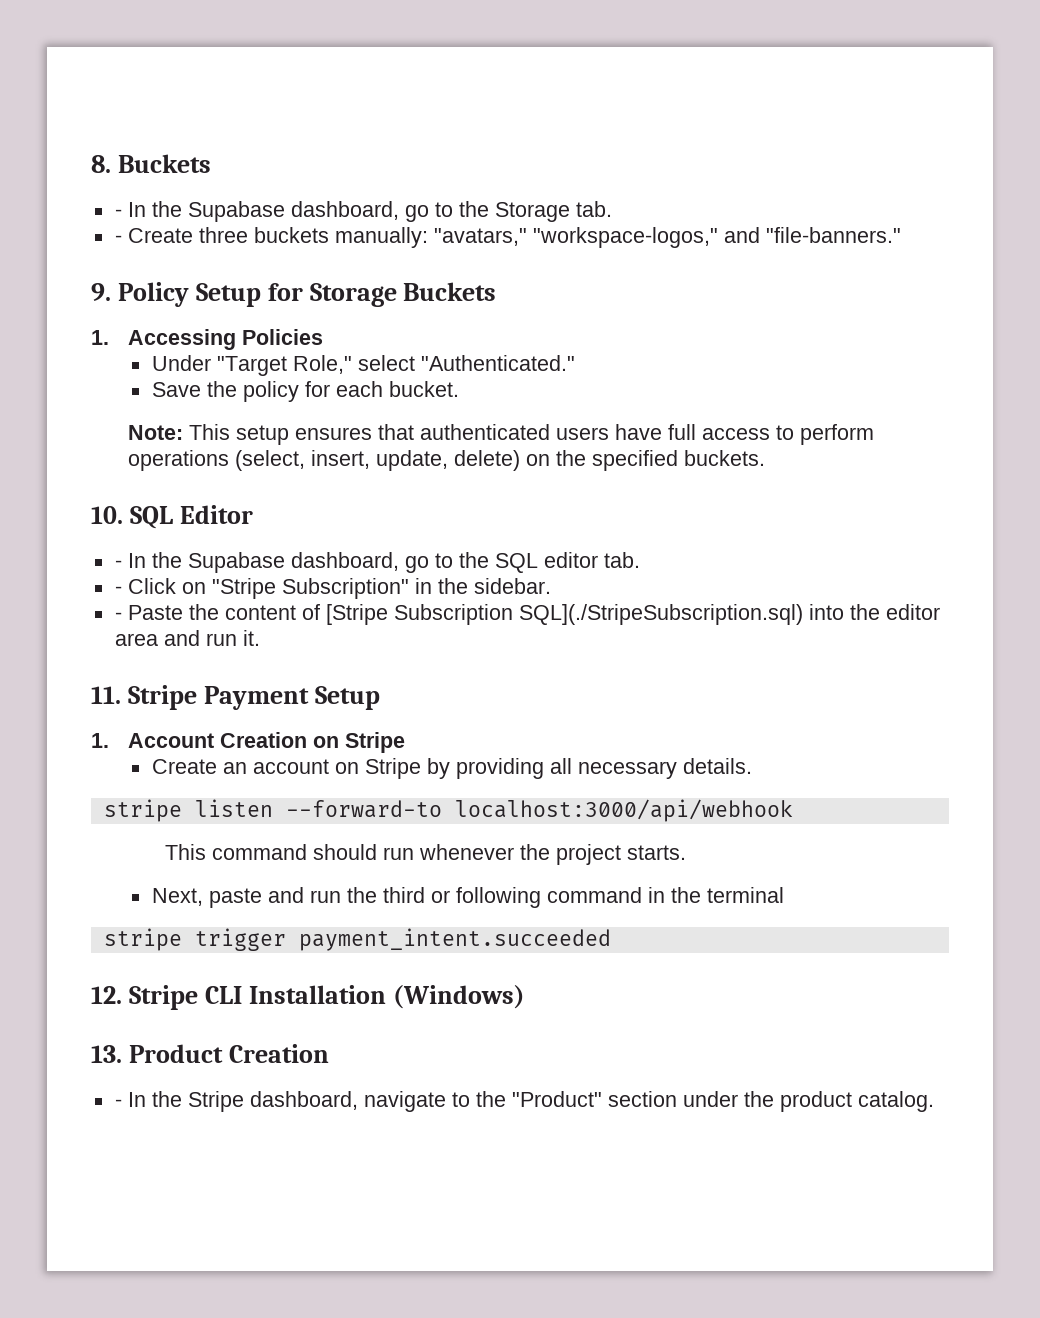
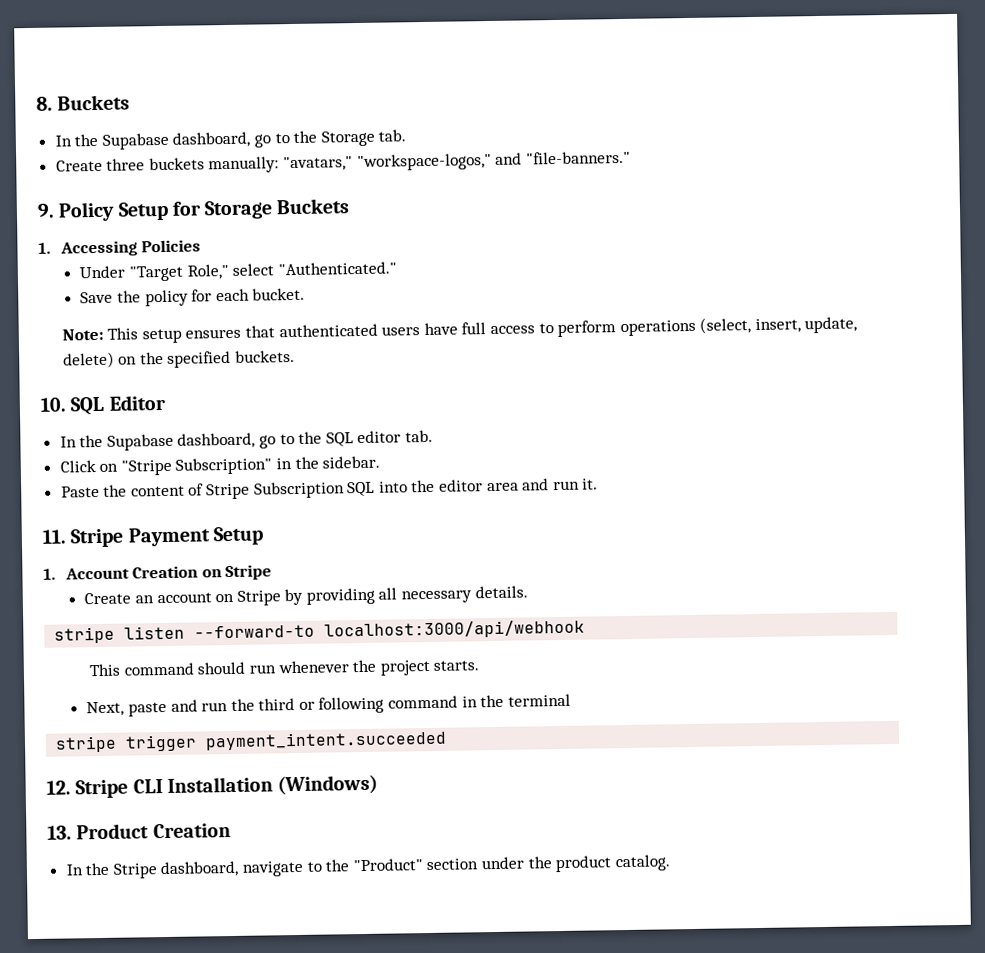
[114,209,122,217] - -> (131, 102) none
[114,235,122,243] - -> (407, 135) none
[114,560,122,568] - -> (166, 402) none
[114,586,122,594] - -> (434, 436) none
[114,612,122,620] - -> (381, 462) none
[325,604,803,625] [Stripe Subscription SQL](./StripeSubscription.sql) -> [206,481,376,500] Stripe Subscription SQL
[114,1099,122,1107] - -> (231, 831) none

